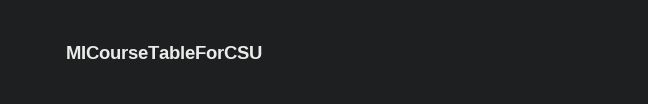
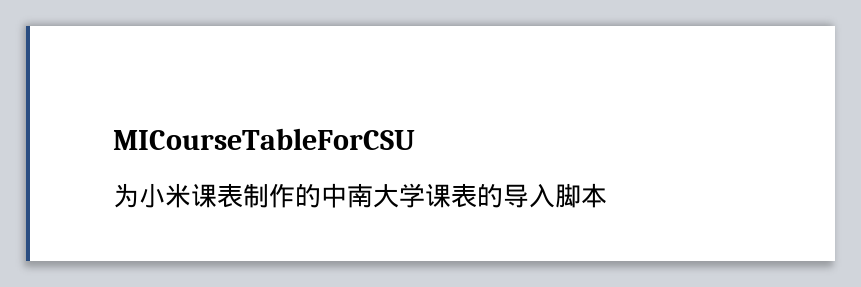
(262, 52) none -> [113,183,607,208] // 为小米课表制作的中南大学课表的导入脚本

